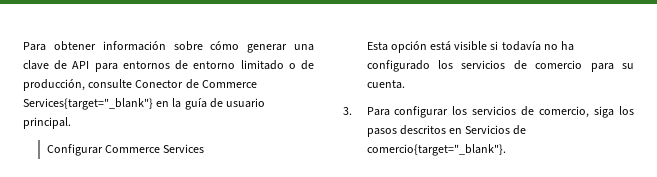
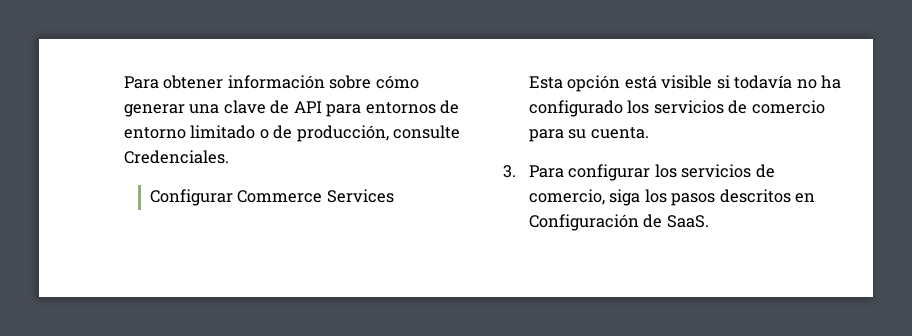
[135,79,257,89] [23,98,266,110] [23,117,71,129] Conector de Commerce Services{target="_blank"} en la guía de usuario principal. -> [124,150,229,164] Credenciales.
[465,125,527,135] [366,144,506,156] Servicios de comercio{target="_blank"}. -> [528,214,709,231] Configuración de SaaS.

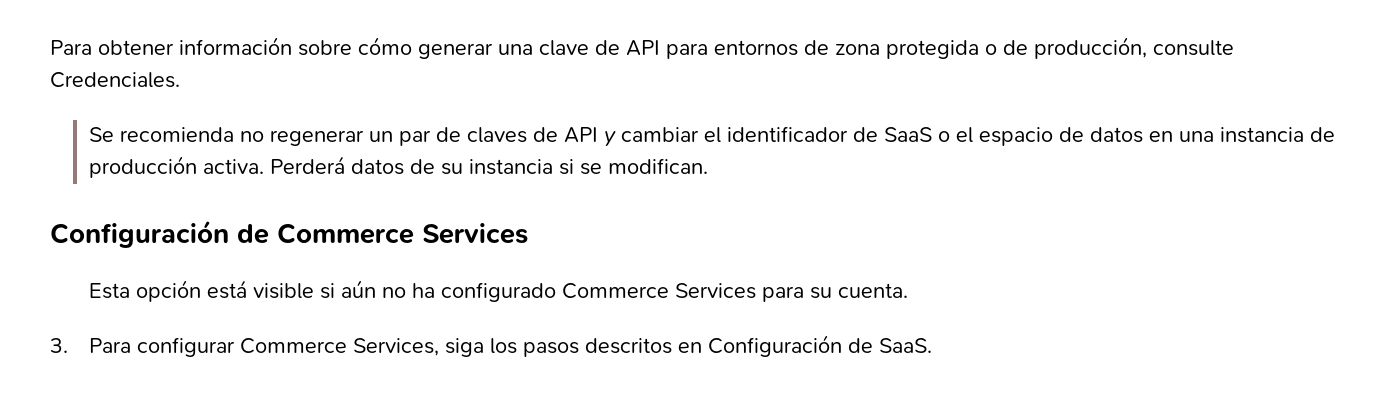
[124,125,256,139] entorno limitado -> [835,40,979,59] zona protegida
[149,189,233,206] Configurar -> [88,126,1335,147] [88,156,708,178] [50,220,269,248] Se recomienda no regenerar un par de claves de API y cambiar el identificador de SaaS o el espacio de datos en una instancia de producción activa. Perderá datos de su instancia si se modifican. // Configuración de
[734,75,793,89] todavía -> [340,280,376,298] aún
[627,100,825,114] los servicios de comercio -> [561,283,756,299] Commerce Services
[654,164,775,178] [528,189,605,205] los servicios de comercio, -> [239,338,439,356] Commerce Services,

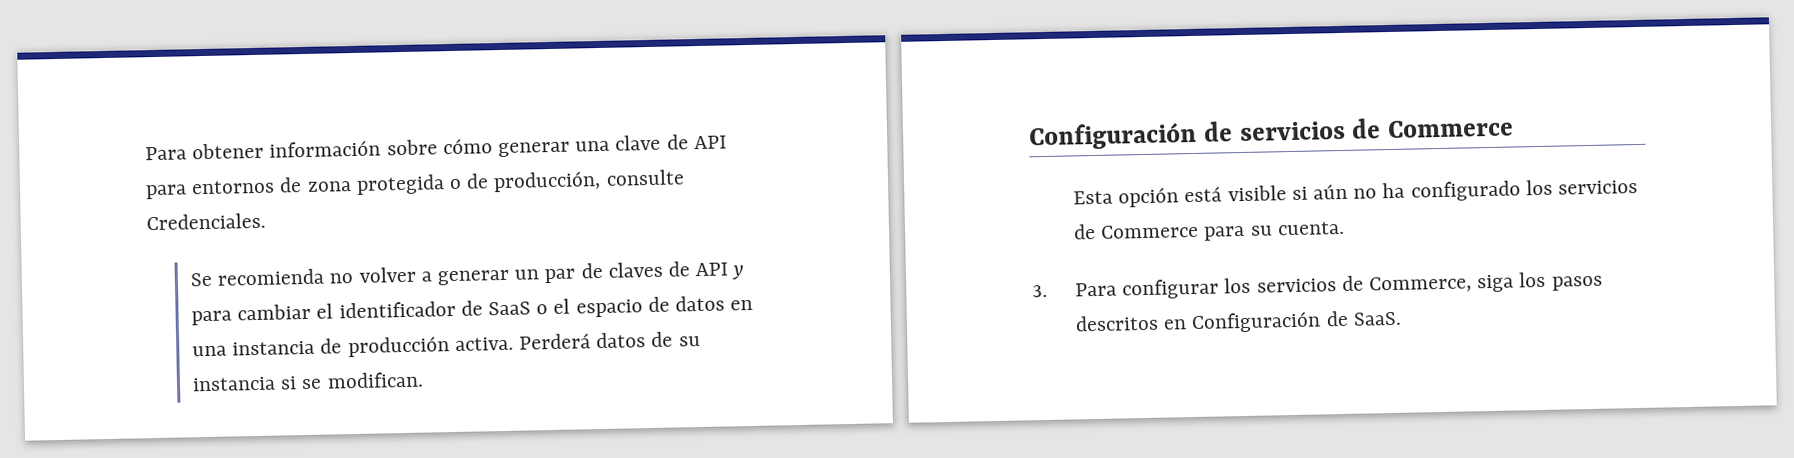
[269,130,364,146] regenerar -> [358,266,510,286] volver a generar
(616, 139) none -> [190,310,232,326] para
[277,223,528,244] Commerce Services -> [1238,118,1515,142] servicios de Commerce
[561,283,756,299] Commerce Services -> [1525,179,1639,196] [1072,223,1200,240] los servicios de Commerce
[239,338,439,356] Commerce Services, -> [1224,275,1472,294] los servicios de Commerce,

